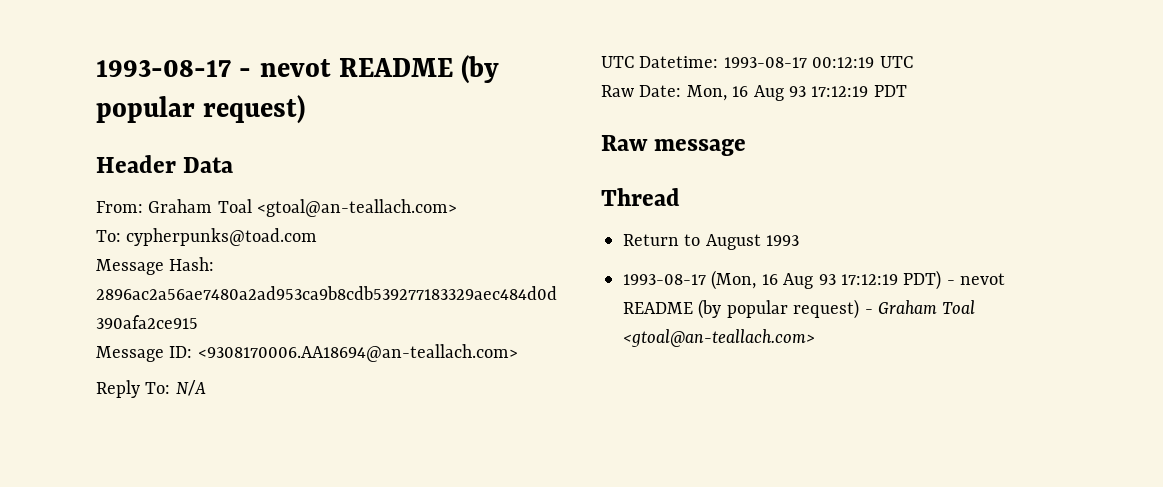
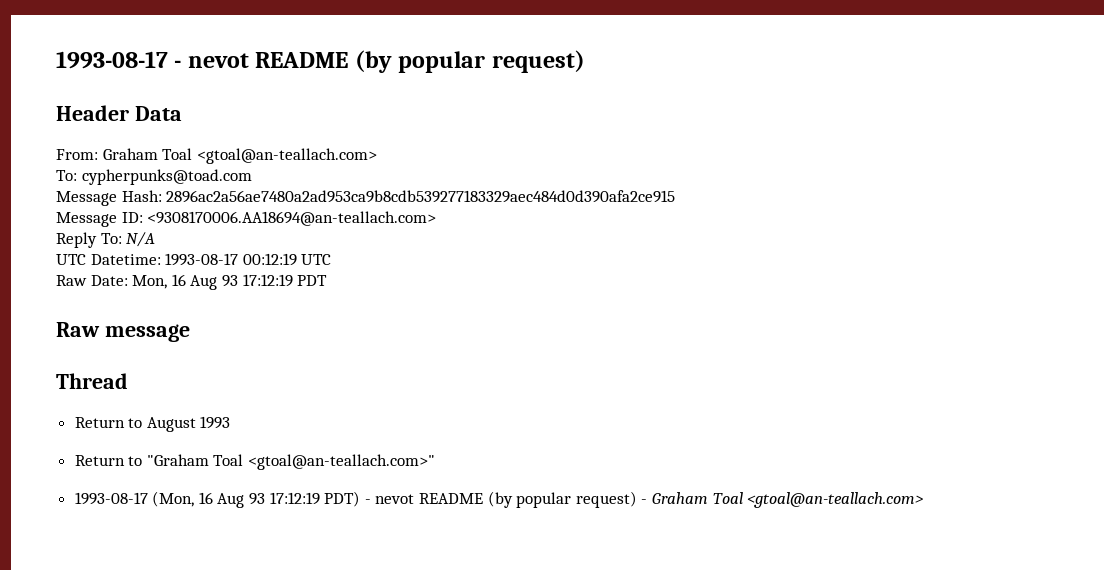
(800, 240) none -> [74,454,436,470] // Return to "Graham Toal <gtoal@an-teallach.com>"

